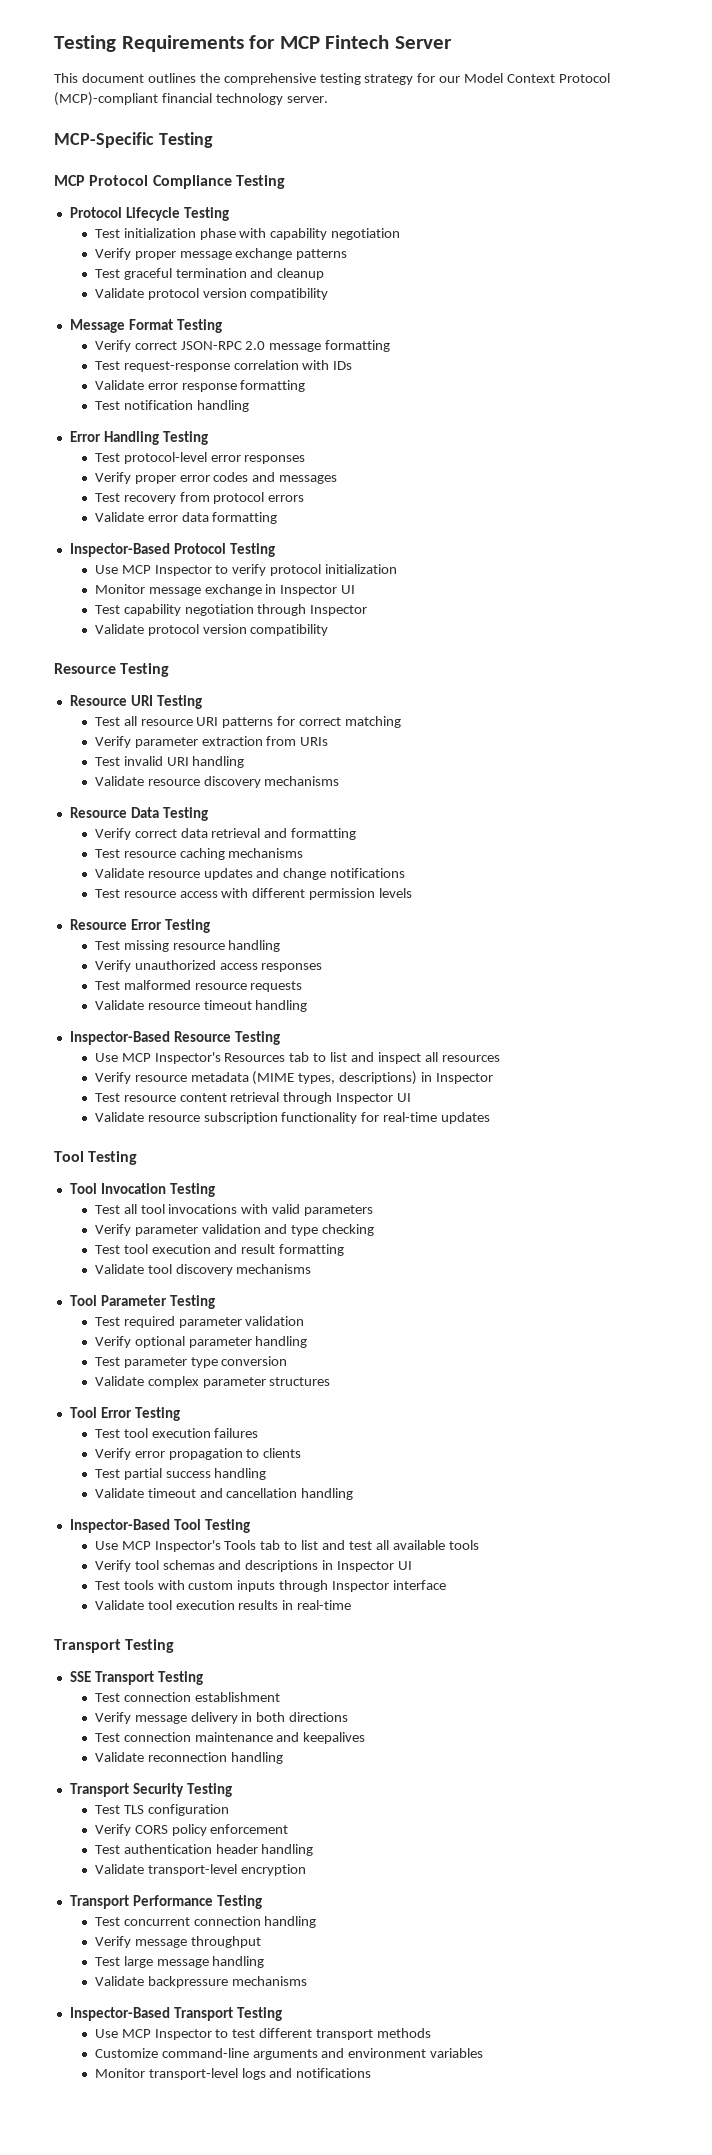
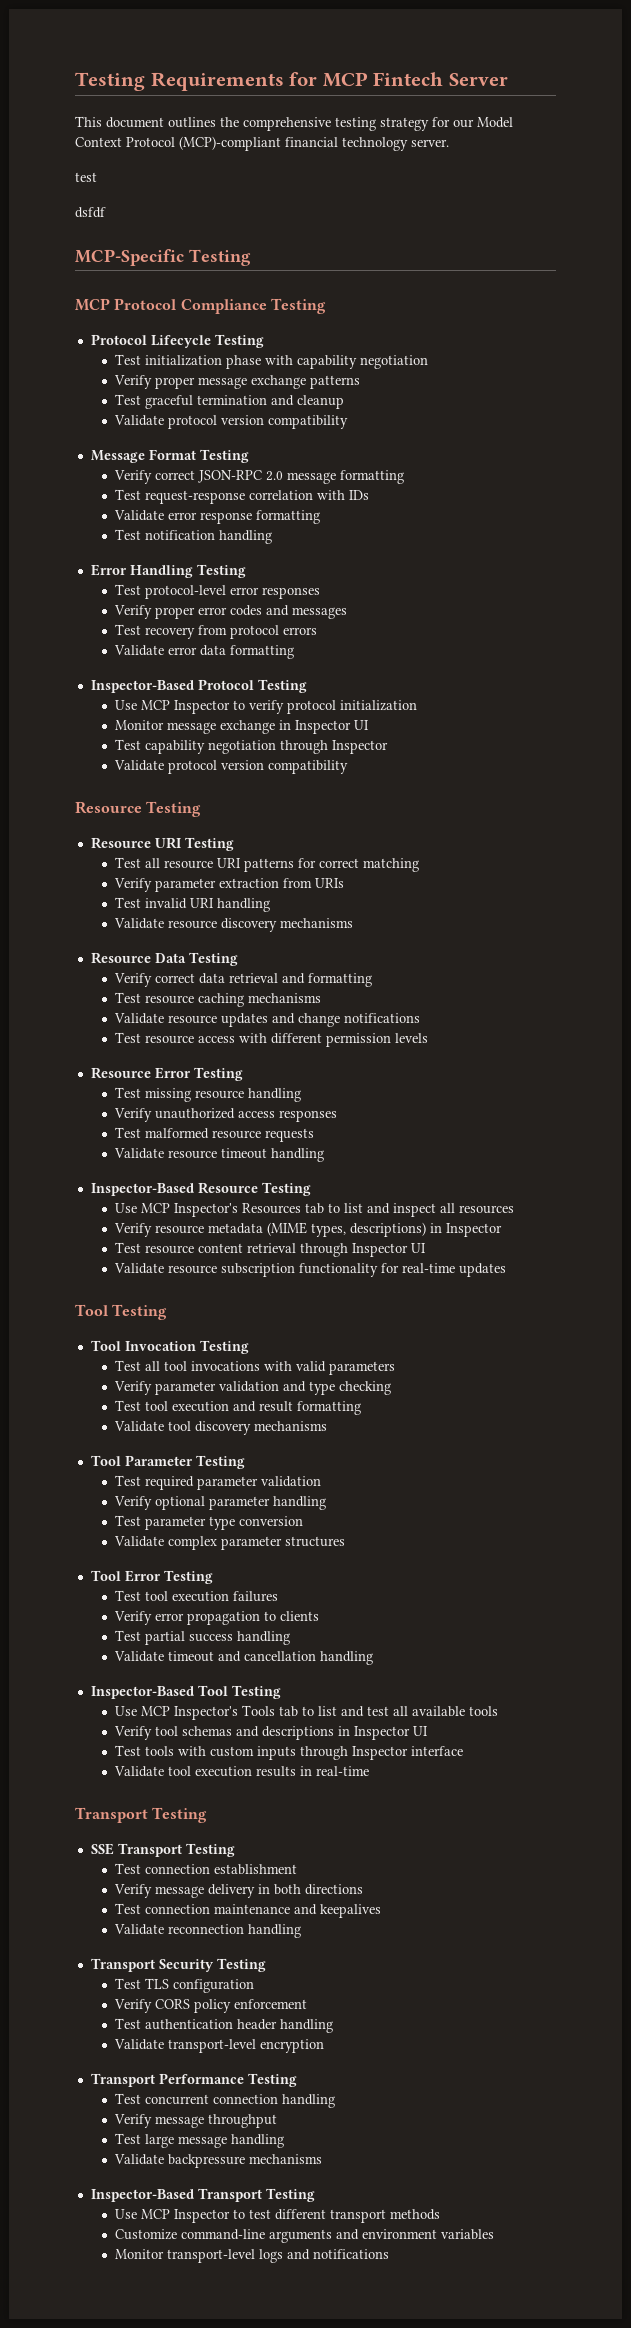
(328, 99) none -> [75,172,97,182] [75,207,106,218] // test // dsfdf

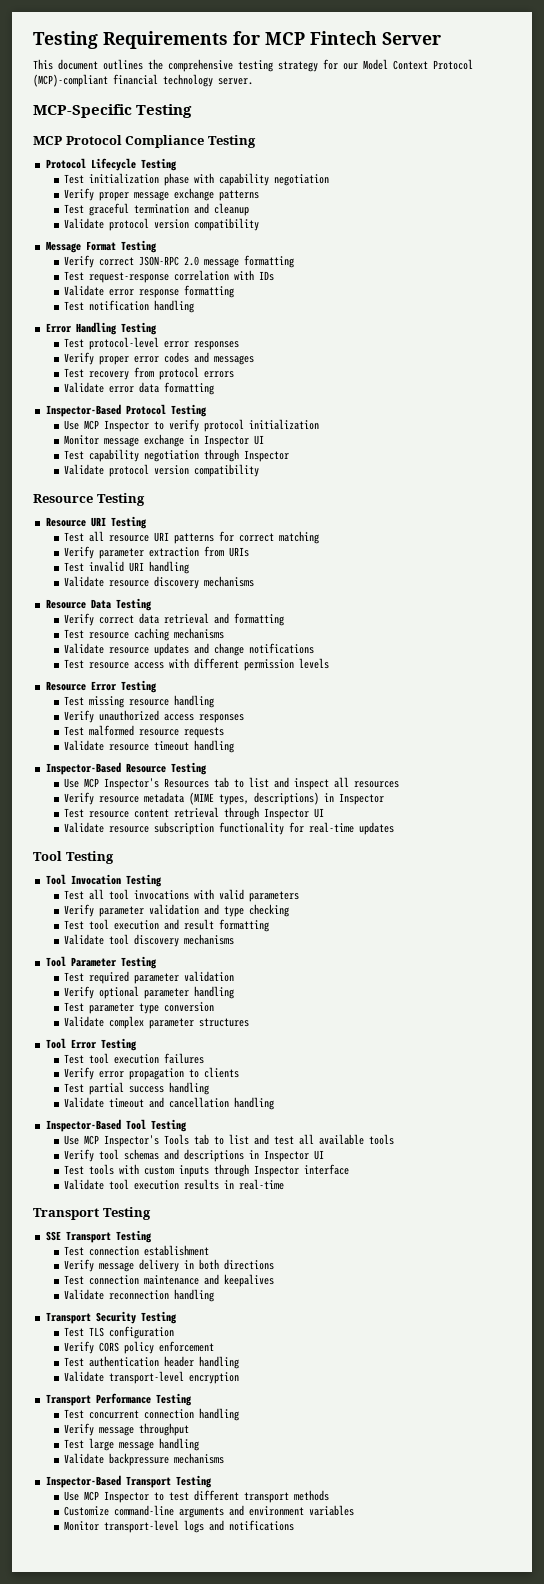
[75,172,97,182] [75,207,106,218] // test // dsfdf -> (253, 81) none

